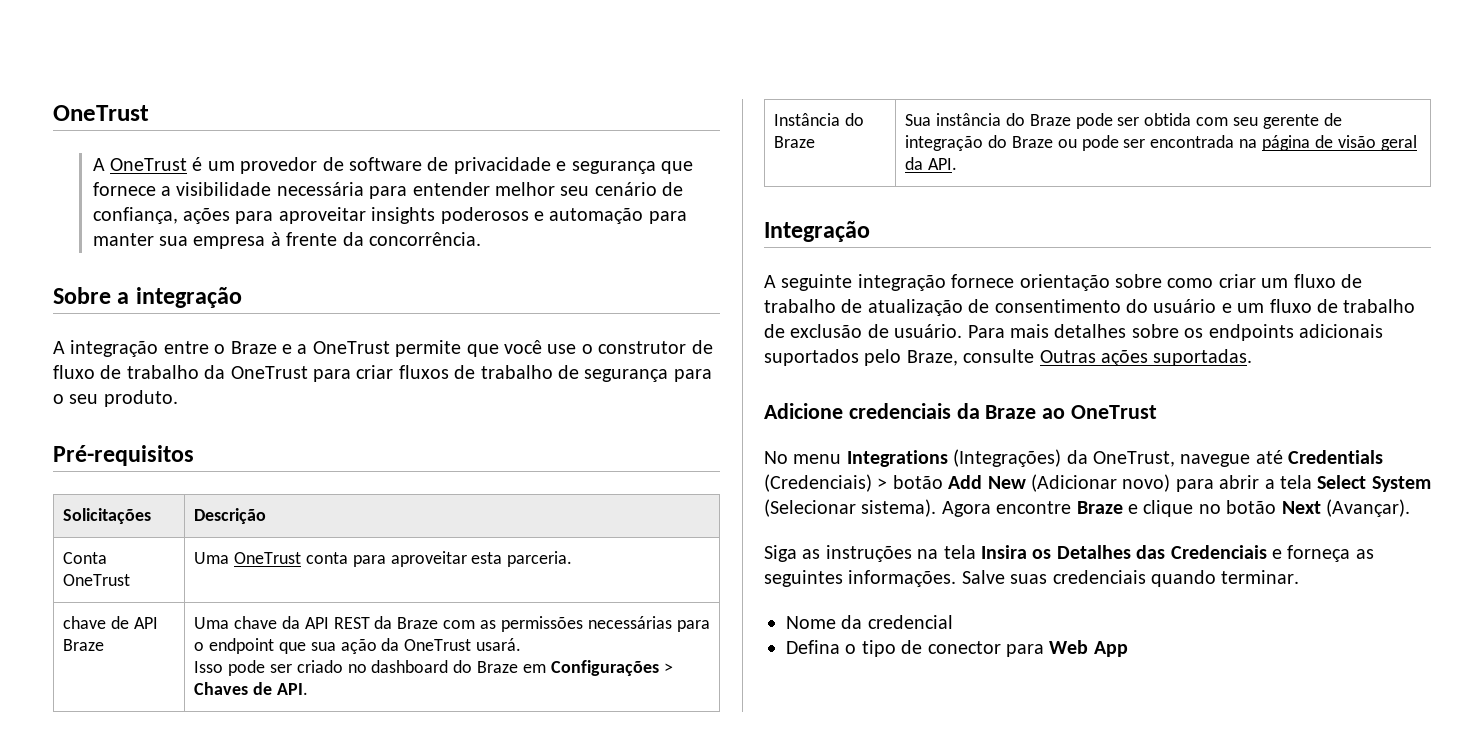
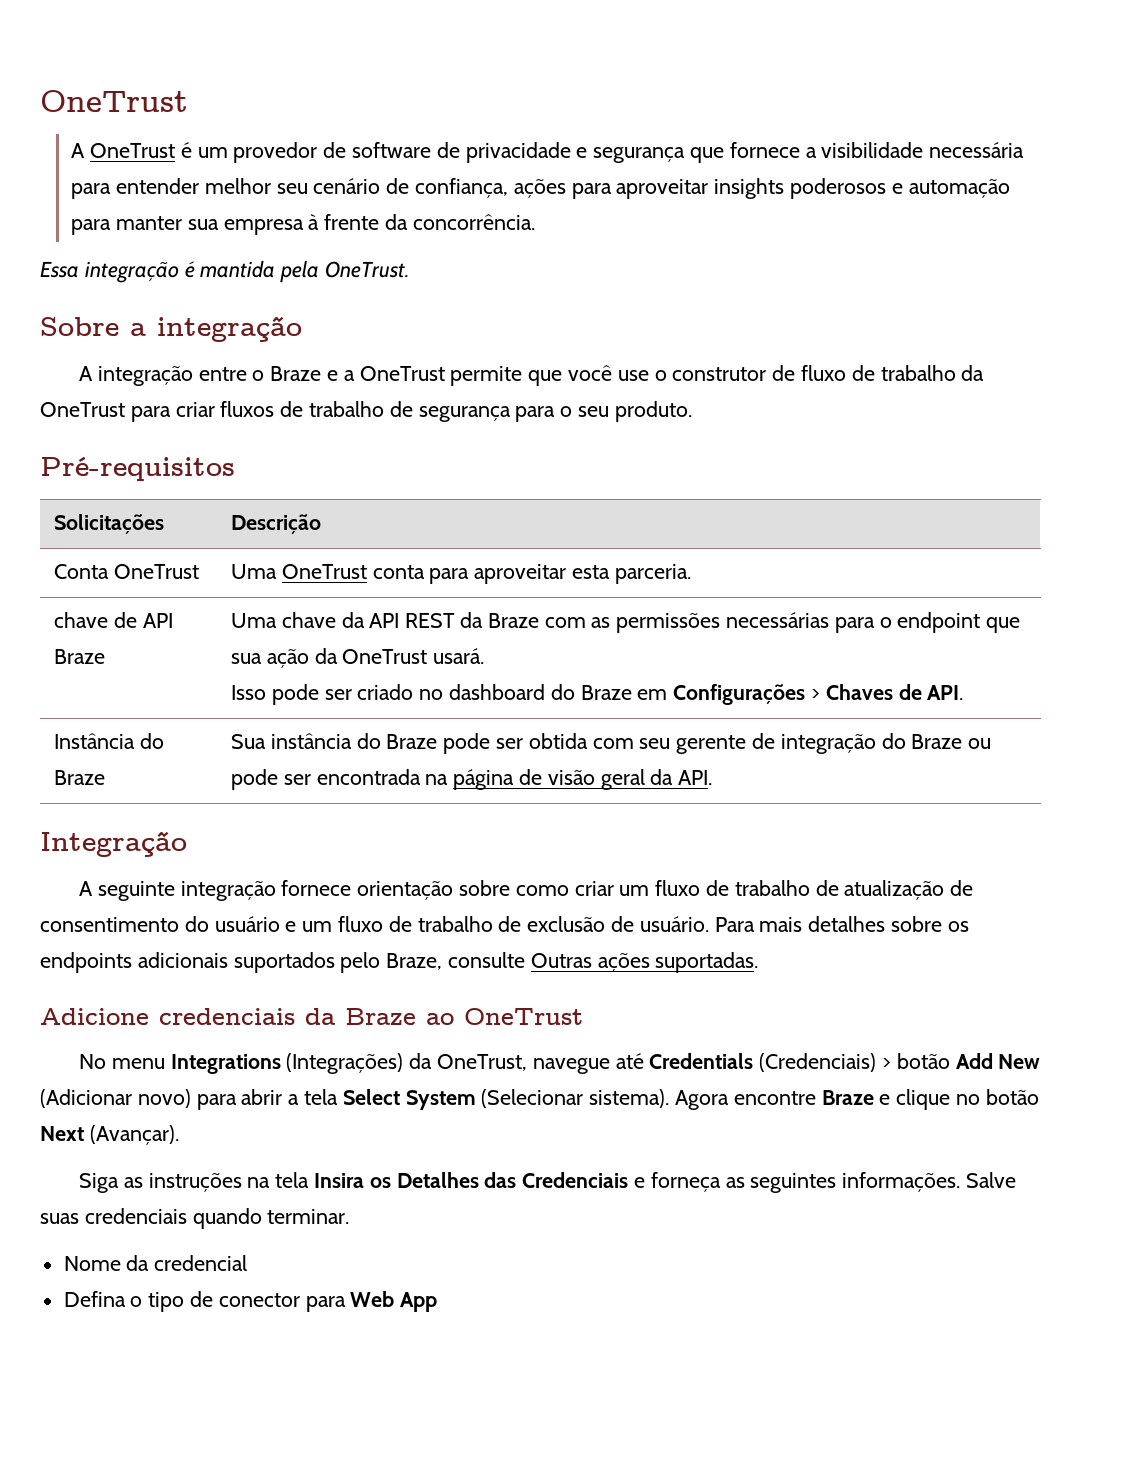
(482, 239) none -> [40,260,410,283] // Essa integração é mantida pela OneTrust.

